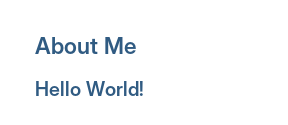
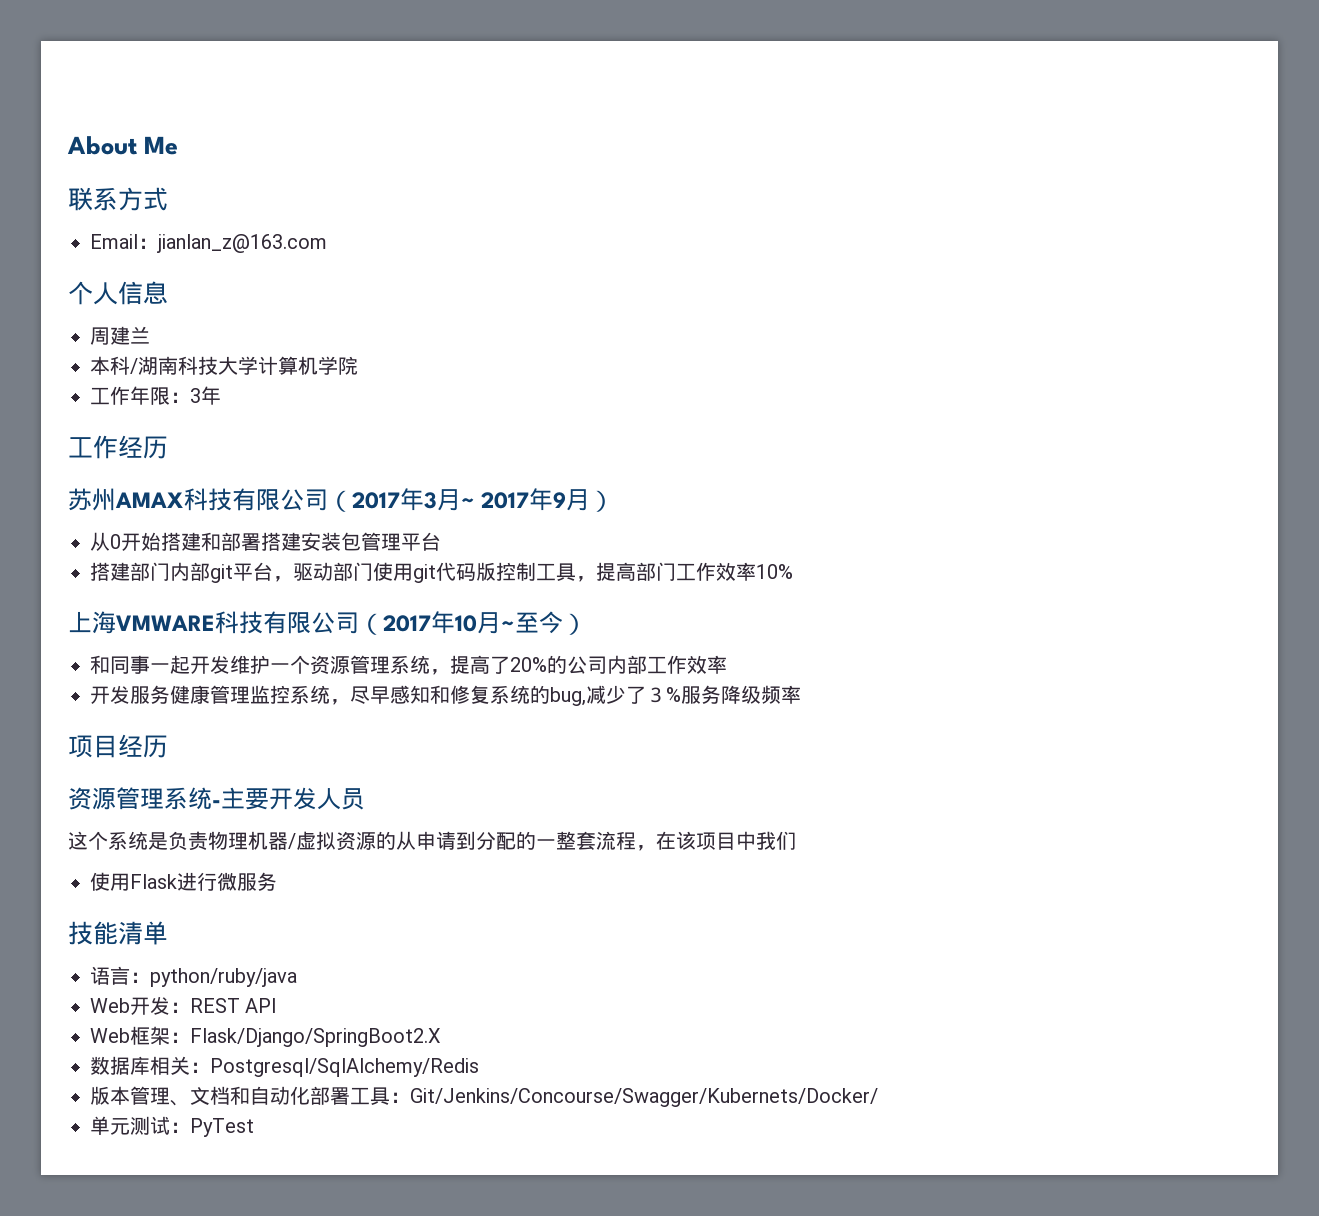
[35,81,145,96] Hello World! -> [68,187,168,211] [90,234,327,253] [68,281,168,305] [90,326,150,345] [90,356,358,375] [90,386,221,405] [68,435,168,459] [68,488,615,512] [90,532,441,551] [90,562,793,583] [68,611,587,635] [90,655,727,675] [90,685,801,706] [68,734,168,758] [68,787,365,810] [68,831,796,851] [90,872,277,891] [68,921,168,945] [90,966,297,987] [90,996,278,1015] [90,1026,441,1047] [90,1056,479,1077] [90,1086,878,1107] [90,1116,254,1137] 联系方式 // Email：jianlan_z@163.com // 个人信息 // 周建兰 // 本科/湖南科技大学计算机学院 // 工作年限：3年 // 工作经历 // 苏州AMAX科技有限公司（2017年3月~ 2017年9月） // 从0开始搭建和部署搭建安装包管理平台 // 搭建部门内部git平台，驱动部门使用git代码版控制工具，提高部门工作效率10% // 上海VMWARE科技有限公司（2017年10月~至今） // 和同事一起开发维护一个资源管理系统，提高了20%的公司内部工作效率 // 开发服务健康管理监控系统，尽早感知和修复系统的bug,减少了３%服务降级频率 // 项目经历 // 资源管理系统-主要开发人员 // 这个系统是负责物理机器/虚拟资源的从申请到分配的一整套流程，在该项目中我们 // 使用Flask进行微服务 // 技能清单 // 语言：python/ruby/java // Web开发：REST API // Web框架：Flask/Django/SpringBoot2.X // 数据库相关：Postgresql/SqlAlchemy/Redis // 版本管理、文档和自动化部署工具：Git/Jenkins/Concourse/Swagger/Kubernets/Docker/ // 单元测试：PyTest

